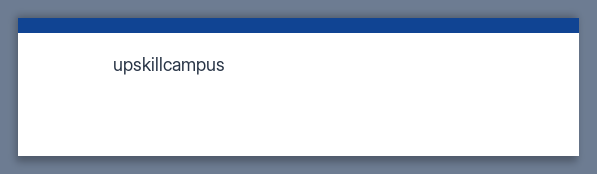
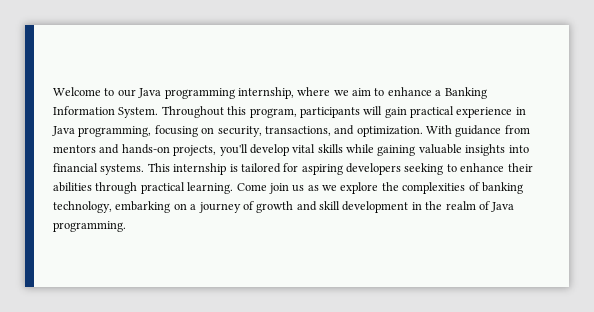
[113,57,225,75] upskillcampus -> [53,87,487,99] [53,106,526,118] [52,125,530,137] [53,144,529,156] [53,163,533,175] [53,182,523,194] [53,201,515,213] [53,221,126,232] Welcome to our Java programming internship, where we aim to enhance a Banking Information System. Throughout this program, participants will gain practical experience in Java programming, focusing on security, transactions, and optimization. With guidance from mentors and hands-on projects, you'll develop vital skills while gaining valuable insights into financial systems. This internship is tailored for aspiring developers seeking to enhance their abilities through practical learning. Come join us as we explore the complexities of banking technology, embarking on a journey of growth and skill development in the realm of Java programming.

